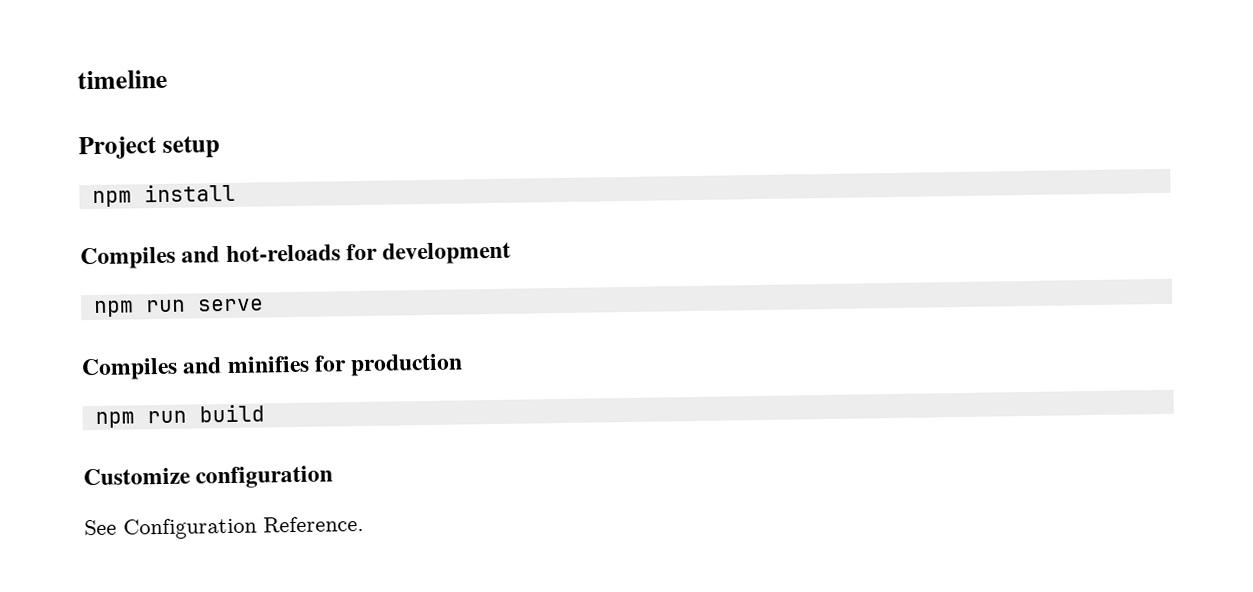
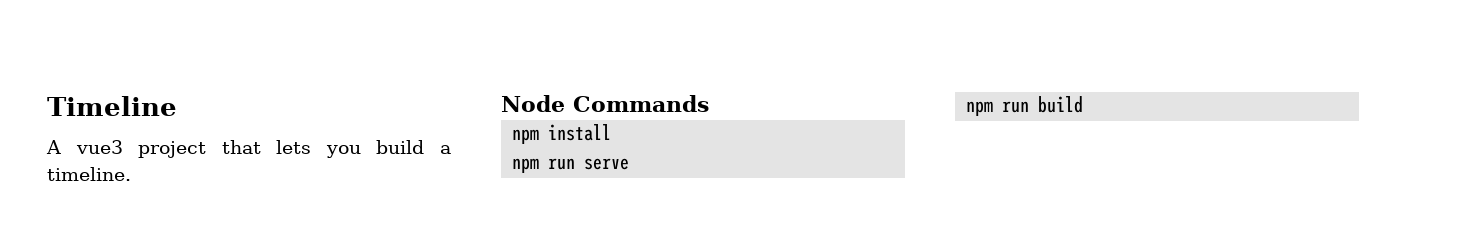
[77,69,168,90] [78,135,220,160] [91,183,236,208] [80,241,512,270] [93,298,264,318] [81,353,464,381] [94,404,265,428] [83,465,334,489] [84,515,364,540] timeline // Project setup // npm install // Compiles and hot-reloads for development // npm run serve // Compiles and minifies for production // npm run build // Customize configuration // See Configuration Reference. -> [47,96,177,116] [46,140,451,158] [47,167,131,181] [501,95,709,112] [512,124,612,144] [512,158,630,173] [966,96,1084,116] Timeline // A vue3 project that lets you build a timeline. // Node Commands // npm install // npm run serve // npm run build

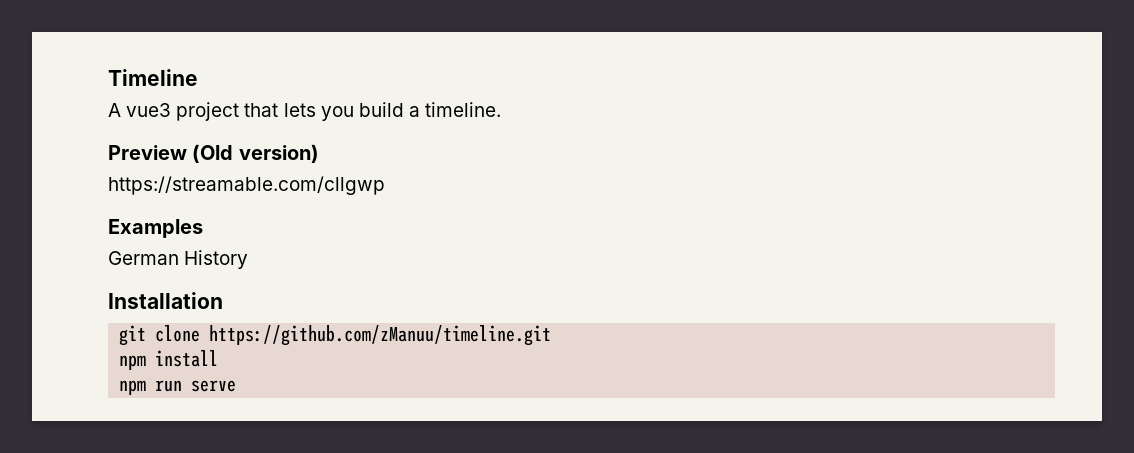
[501,95,709,112] Node Commands -> [108,144,319,163] [108,176,385,195] [108,219,203,238] [108,250,249,269] [108,292,223,309] [119,325,552,346] Preview (Old version) // https://streamable.com/cllgwp // Examples // German History // Installation // git clone https://github.com/zManuu/timeline.git
[966,96,1084,116] // npm run build -> (237, 386) none

